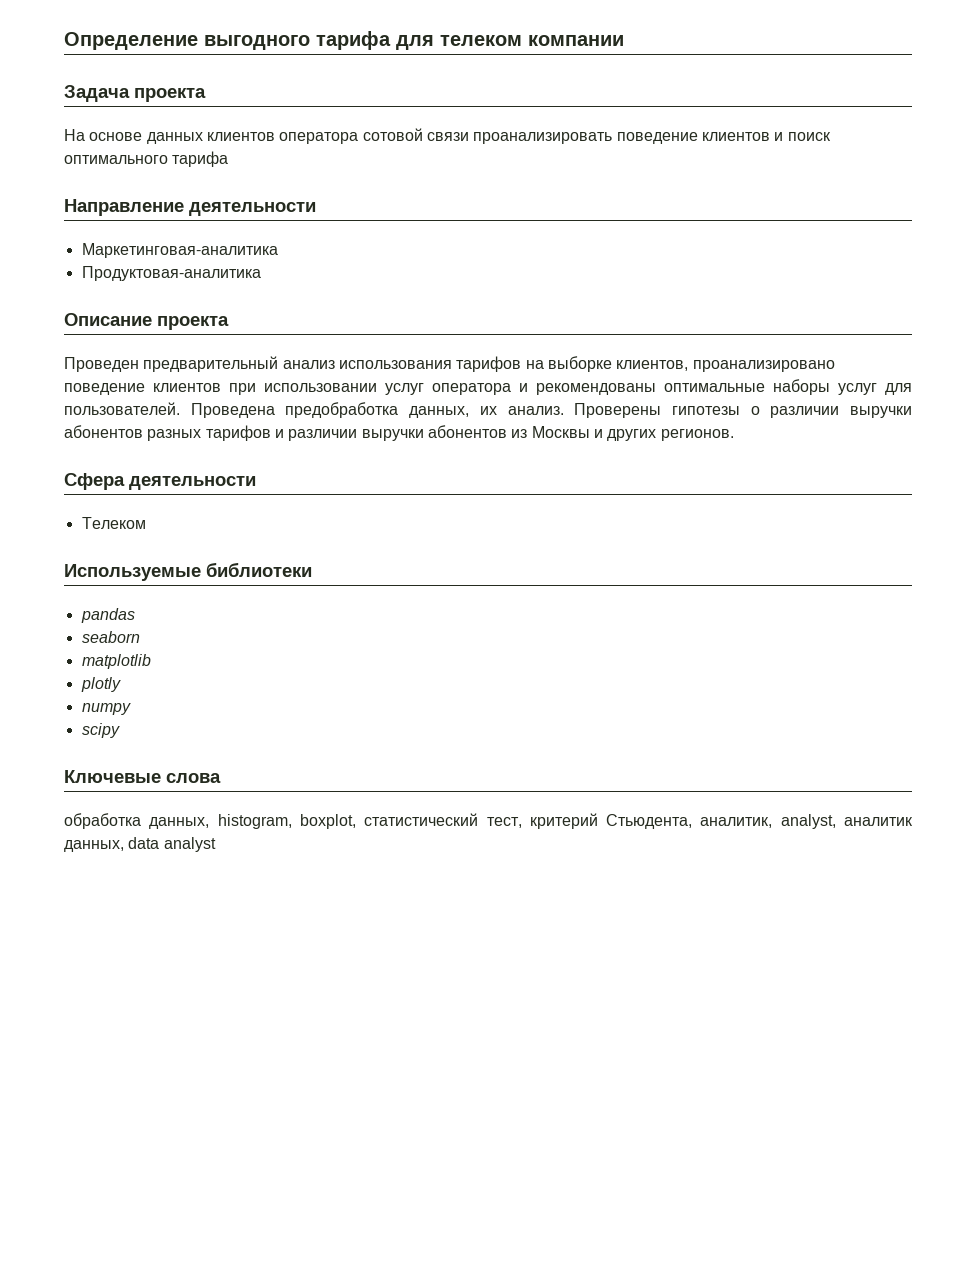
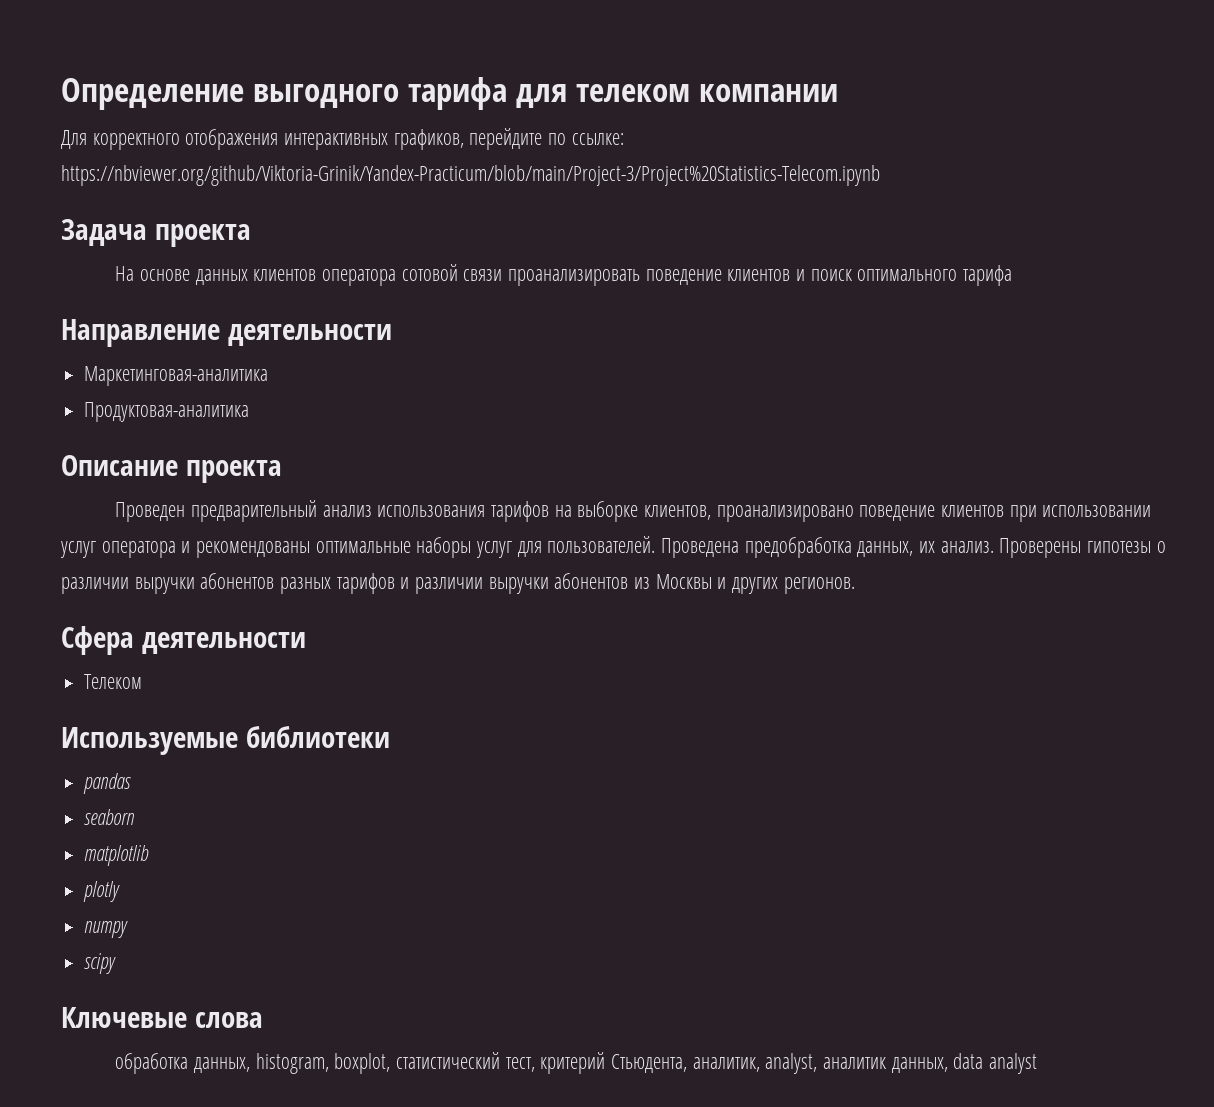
(624, 40) none -> [61,128,624,150] [61,165,880,186] // Для корректного отображения интерактивных графиков, перейдите по ссылке: https://nbviewer.org/github/Viktoria-Grinik/Yandex-Practicum/blob/main/Project-3/Project%20Statistics-Telecom.ipynb

